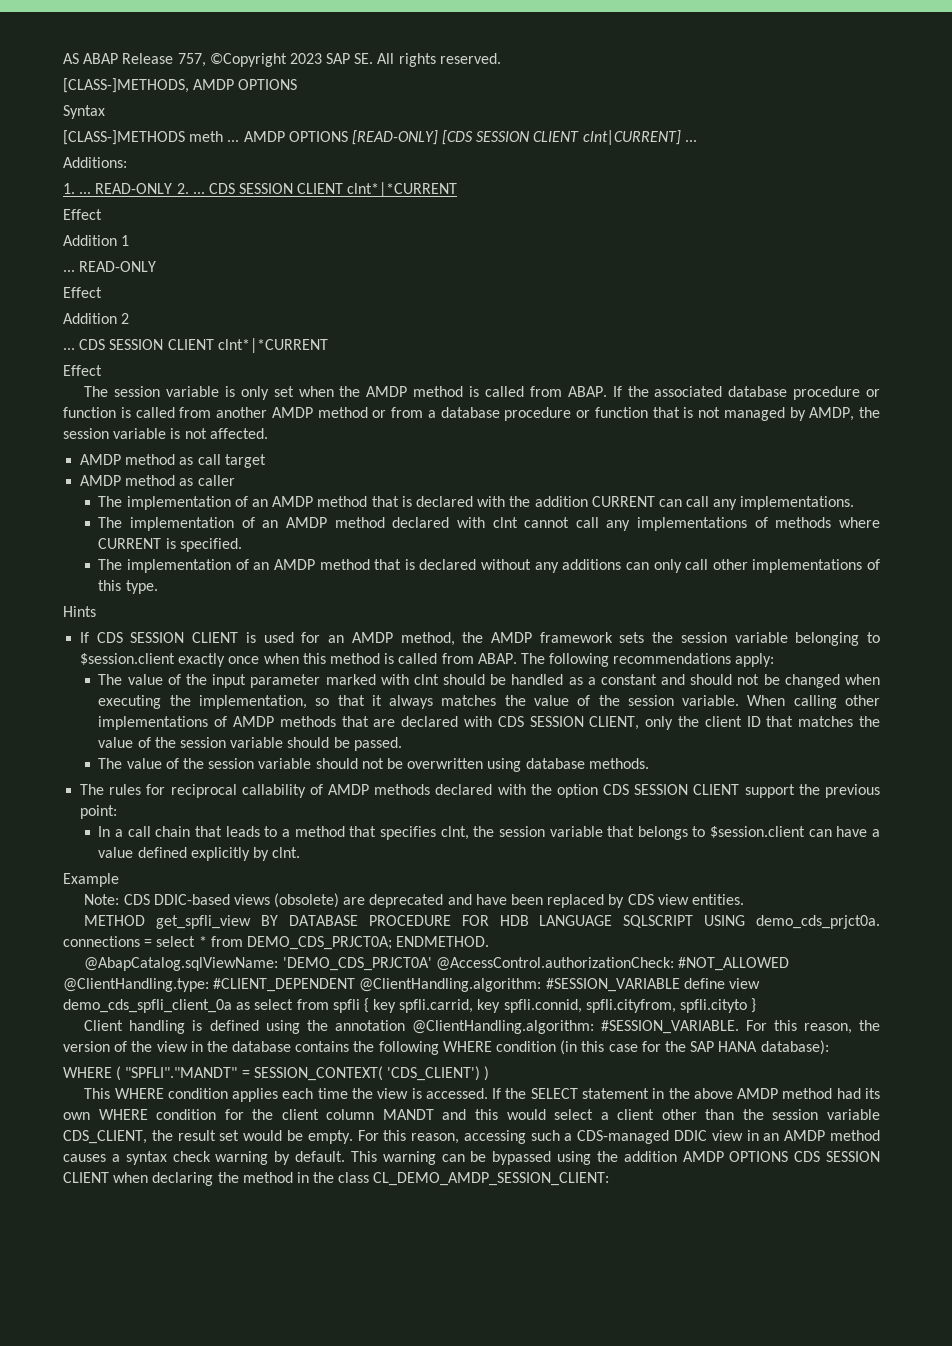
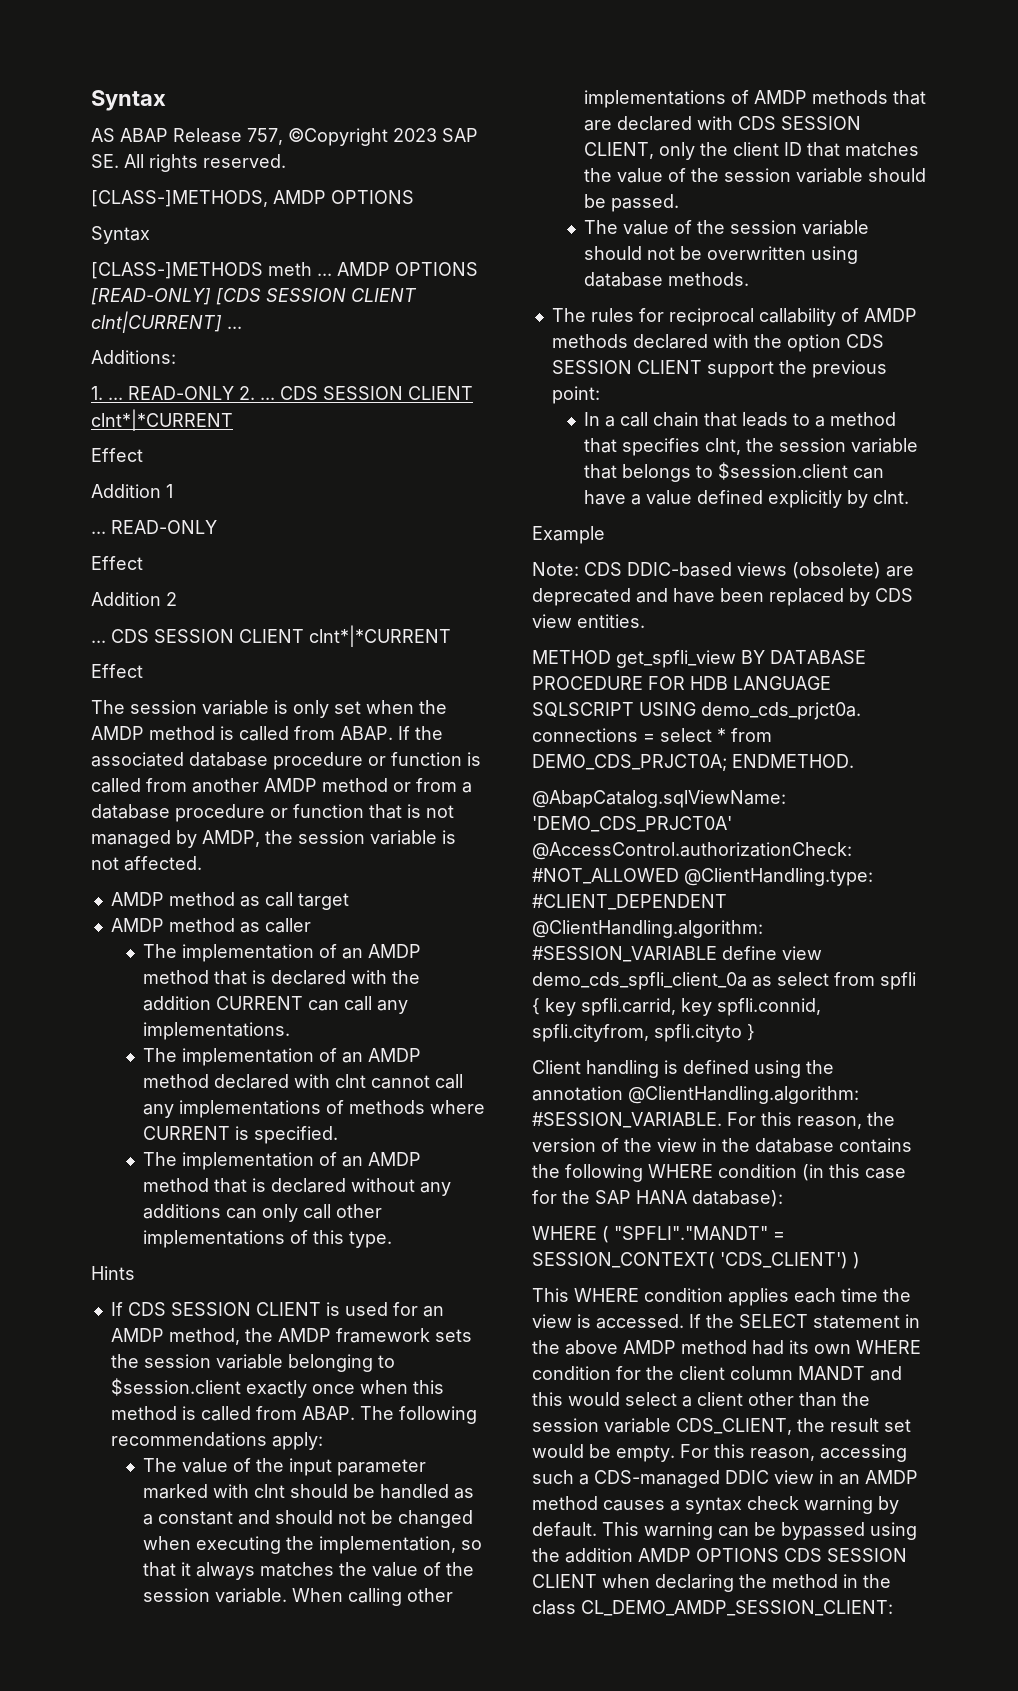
(63, 58) none -> [91,90,166,111] Syntax //

